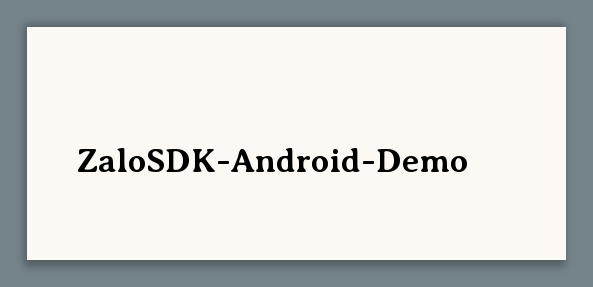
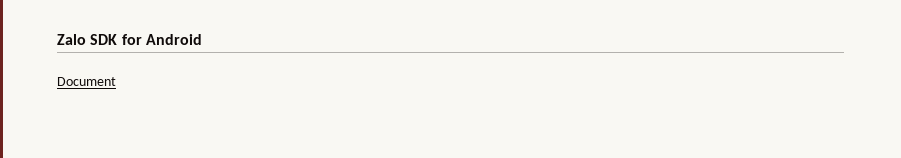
[77,148,468,172] ZaloSDK-Android-Demo -> [57,34,202,45] [57,77,116,86] Zalo SDK for Android // Document

